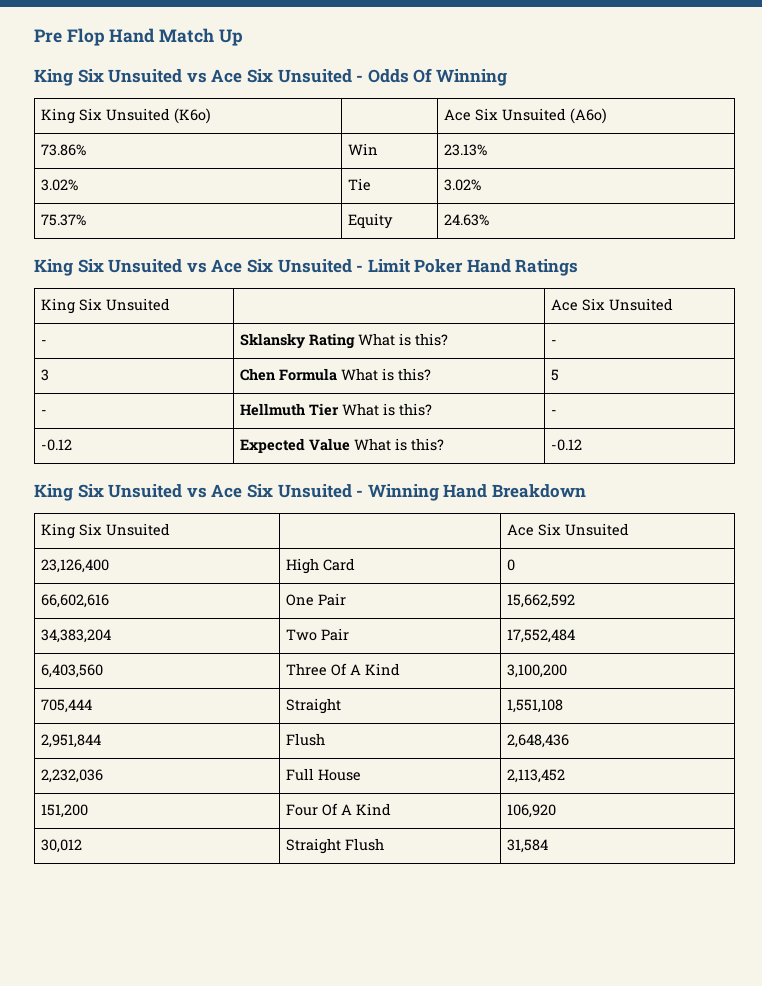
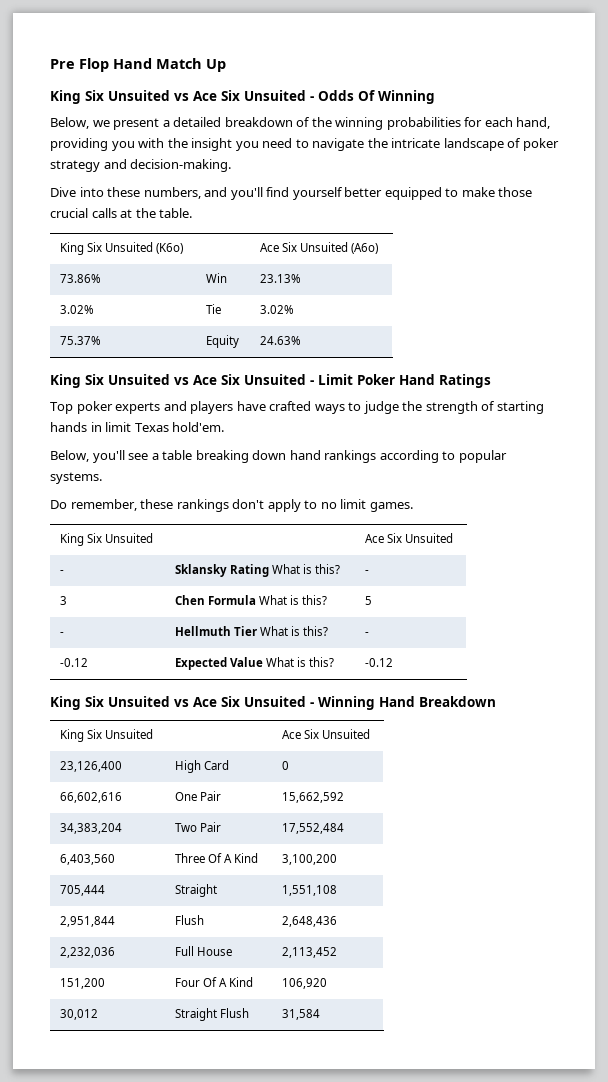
(507, 77) none -> [50,117,551,130] [50,138,559,151] [50,159,232,172] [50,187,533,200] [50,208,193,218] // Below, we present a detailed breakdown of the winning probabilities for each hand, providing you with the insight you need to navigate the intricate landscape of poker strategy and decision-making. // Dive into these numbers, and you'll find yourself better equipped to make those crucial calls at the table.
(579, 267) none -> [50,401,544,414] [50,422,225,432] [50,450,507,463] [50,472,102,484] [50,499,413,512] // Top poker experts and players have crafted ways to judge the strength of starting hands in limit Texas hold'em. // Below, you'll see a table breaking down hand rankings according to popular systems. // Do remember, these rankings don't apply to no limit games.

